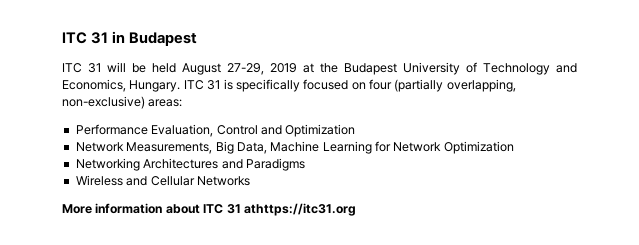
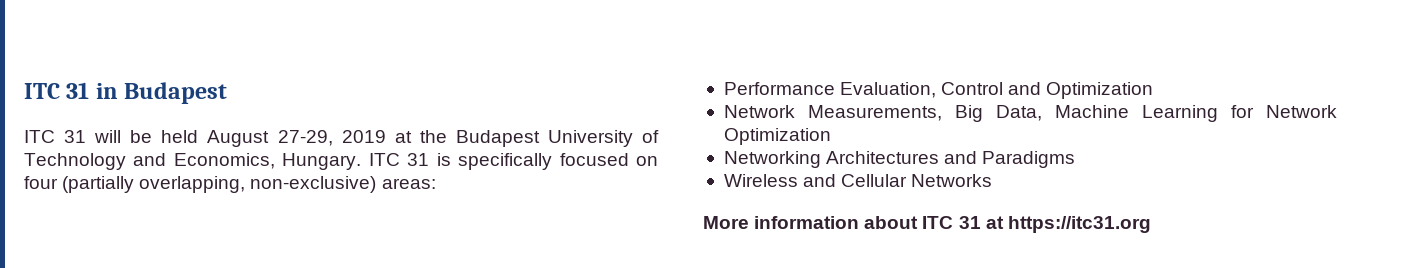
[243,203,356,216] athttps://itc31.org -> [985,216,1151,233] at https://itc31.org

